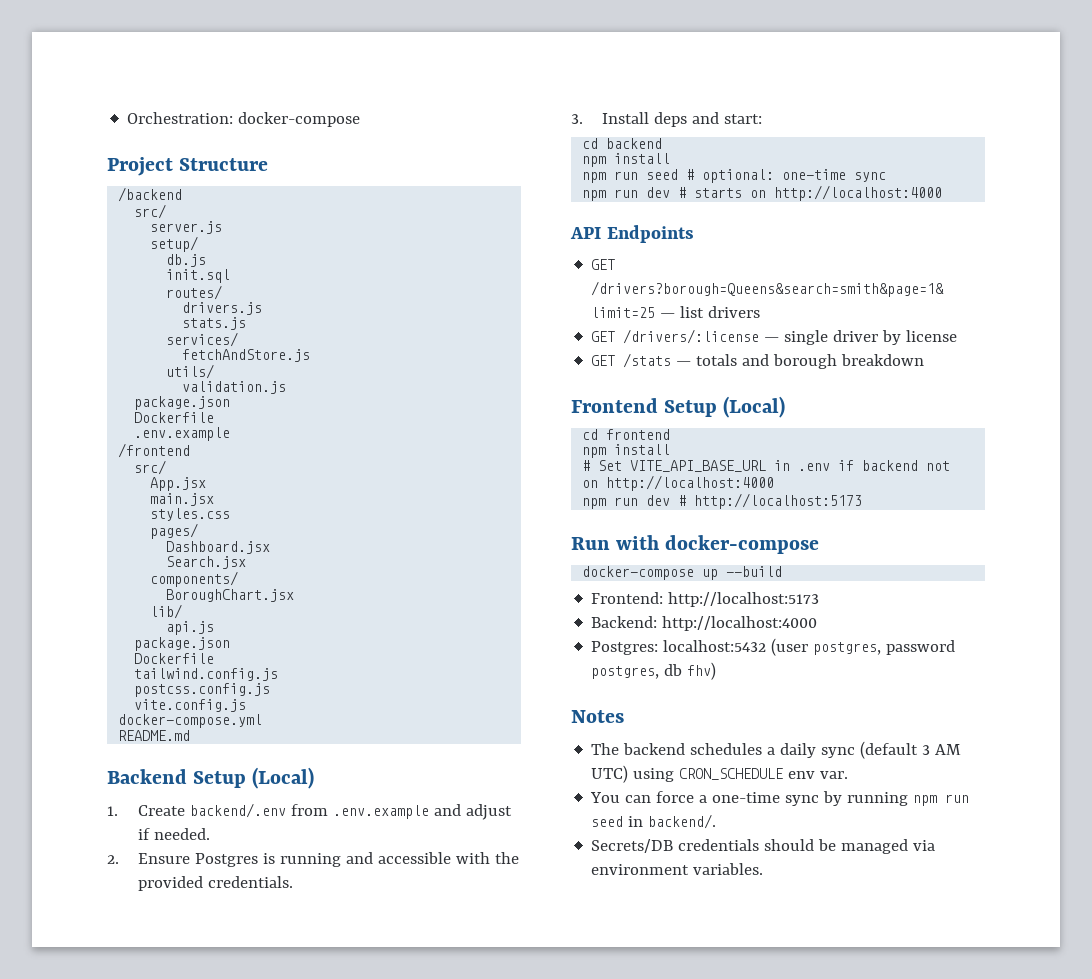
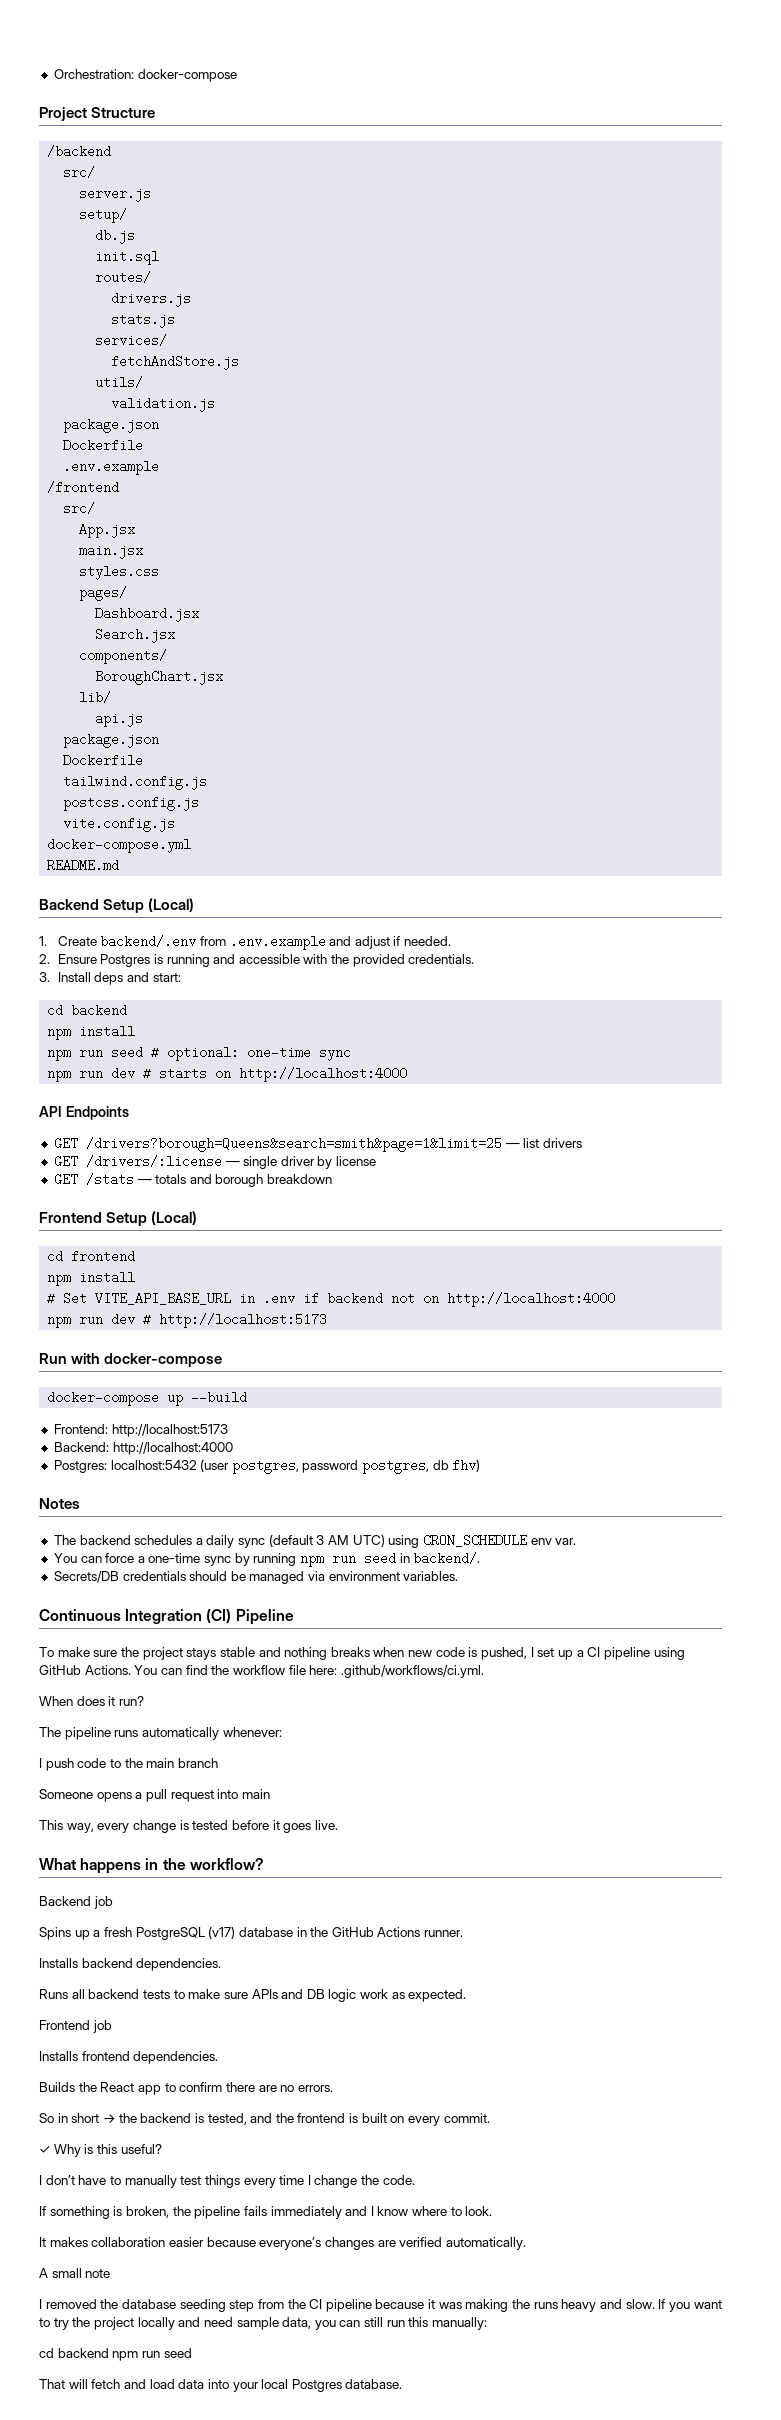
(764, 869) none -> [39,1609,294,1625] [39,1647,685,1660] [39,1665,484,1678] [39,1696,144,1706] [39,1727,282,1740] [39,1758,218,1771] [39,1789,270,1802] [39,1820,338,1833] [39,1858,264,1874] [39,1896,113,1909] [39,1926,464,1940] [39,1958,222,1971] [39,1989,467,2002] [39,2020,112,2033] [39,2051,219,2064] [39,2082,333,2095] [39,2113,490,2126] [39,2144,162,2157] [39,2175,415,2188] [39,2206,493,2219] [39,2237,526,2250] [39,2268,111,2278] [39,2299,722,2312] [39,2317,488,2330] [39,2348,192,2361] [39,2379,403,2392] // Continuous Integration (CI) Pipeline // To make sure the project stays stable and nothing breaks when new code is pushed, I set up a CI pipeline using GitHub Actions. You can find the workflow file here: .github/workflows/ci.yml. // When does it run? // The pipeline runs automatically whenever: // I push code to the main branch // Someone opens a pull request into main // This way, every change is tested before it goes live. // What happens in the workflow? // Backend job // Spins up a fresh PostgreSQL (v17) database in the GitHub Actions runner. // Installs backend dependencies. // Runs all backend tests to make sure APIs and DB logic work as expected. // Frontend job // Installs frontend dependencies. // Builds the React app to confirm there are no errors. // So in short → the backend is tested, and the frontend is built on every commit. // ✓ Why is this useful? // I don’t have to manually test things every time I change the code. // If something is broken, the pipeline fails immediately and I know where to look. // It makes collaboration easier because everyone’s changes are verified automatically. // A small note // I removed the database seeding step from the CI pipeline because it was making the runs heavy and slow. If you want to try the project locally and need sample data, you can still run this manually: // cd backend npm run seed // That will fetch and load data into your local Postgres database.

